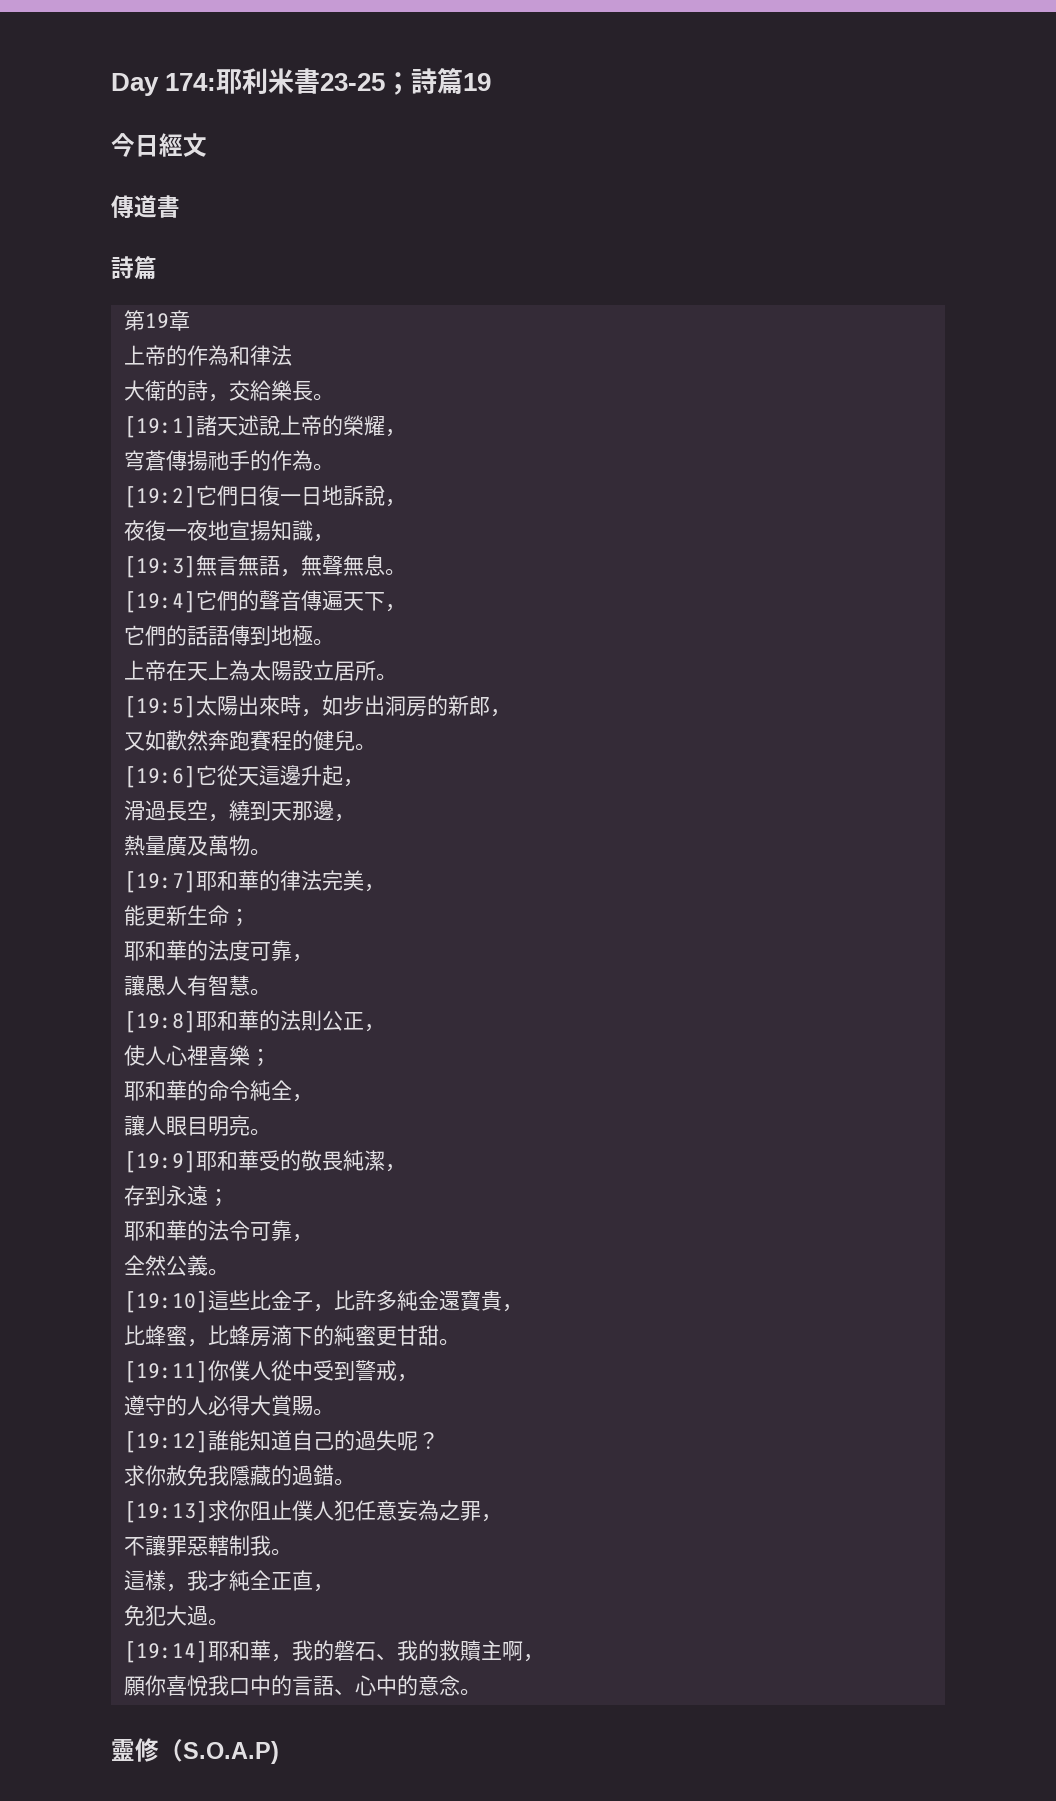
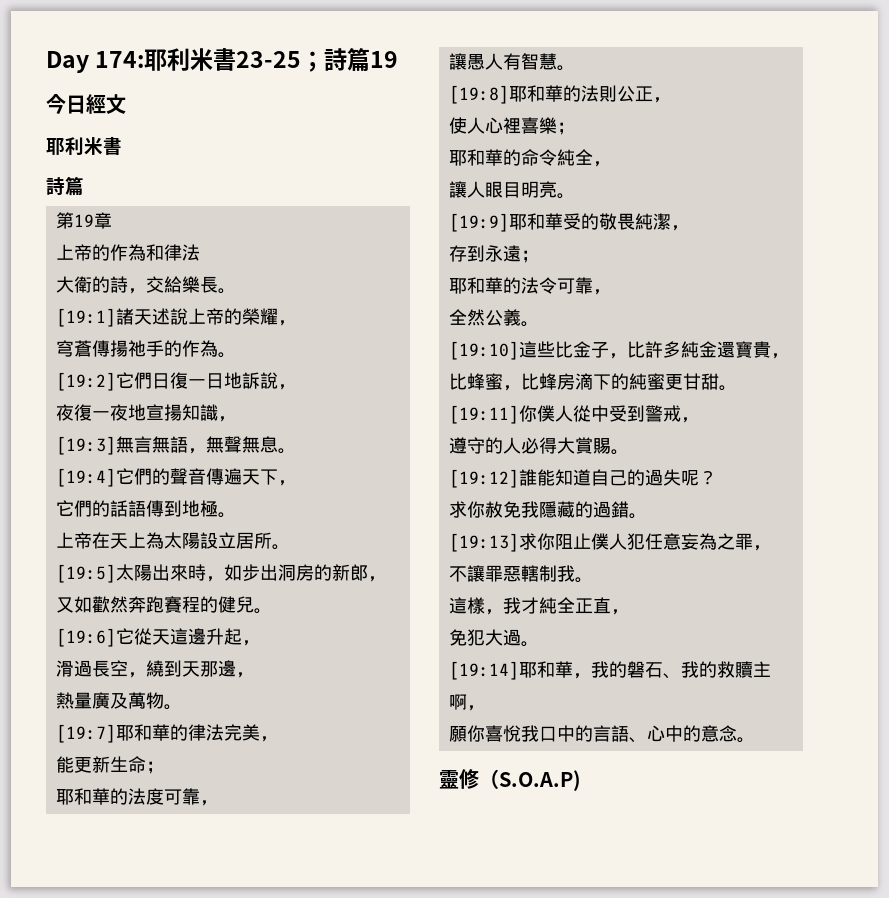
[111,195,157,218] 傳道 -> [46,137,103,155] 耶利米

